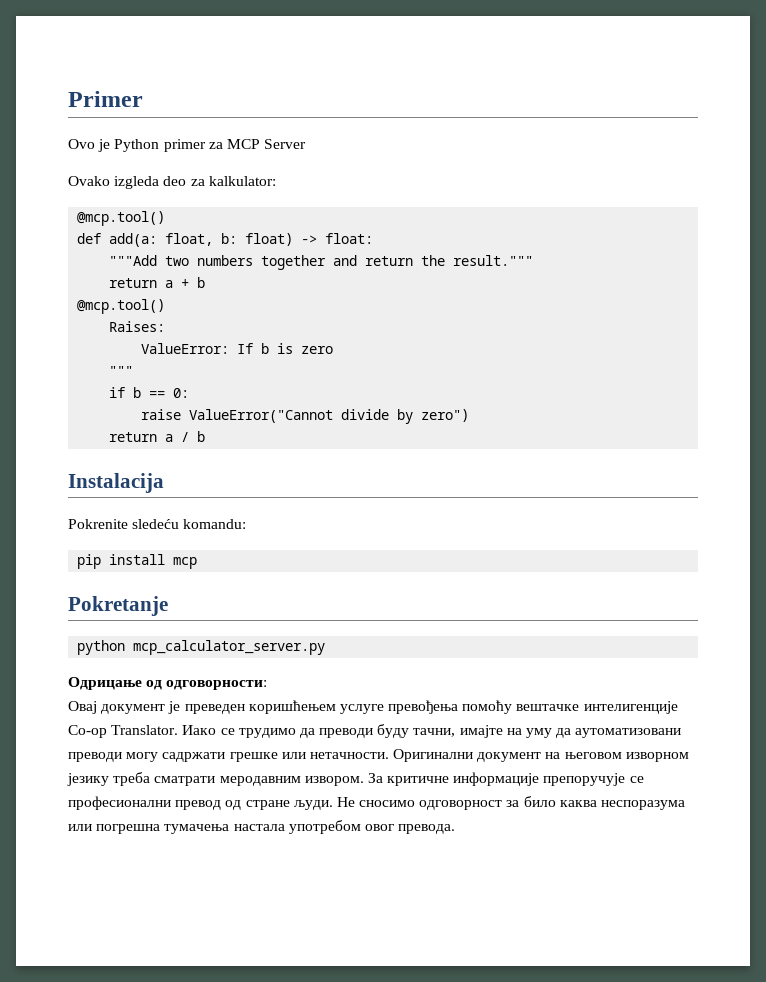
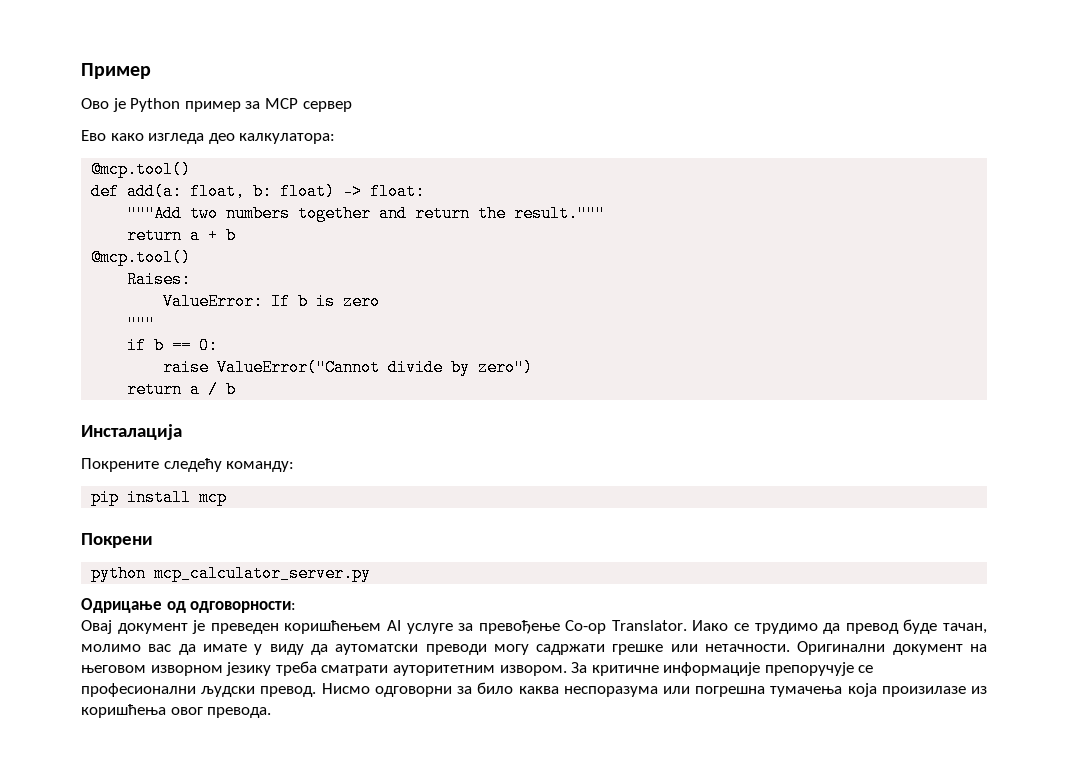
[68,91,143,107] [68,139,307,152] [68,176,276,189] Primer // Ovo je Python primer za MCP Server // Ovako izgleda deo za kalkulator: -> [81,63,151,79] [81,98,352,112] [81,130,336,144] Пример // Ово је Python пример за MCP сервер // Ево како изгледа део калкулатора:
[68,473,164,493] [68,519,247,529] Instalacija // Pokrenite sledeću komandu: -> [81,424,182,440] [81,458,295,472] Инсталација // Покрените следећу команду:
[68,596,168,616] Pokretanje -> [81,533,153,548] Покрени
[339,700,678,714] услуге превођења помоћу вештачке интелигенције -> [386,620,560,634] AI услуге за превођење
[319,724,682,738] преводи буду тачни, имајте на уму да аутоматизовани -> [845,619,988,634] [81,644,419,655] превод буде тачан, молимо вас да имате у виду да аутоматски
[219,776,301,786] меродавним -> [392,665,495,676] ауторитетним
[175,797,503,810] превод од стране људи. Не сносимо одговорност -> [201,683,452,697] људски превод. Нисмо одговорни
[233,820,361,834] настала употребом -> [847,683,987,697] [81,704,166,718] која произилазе из коришћења

